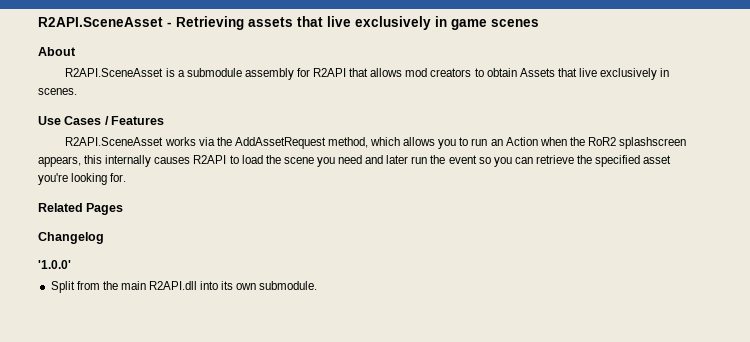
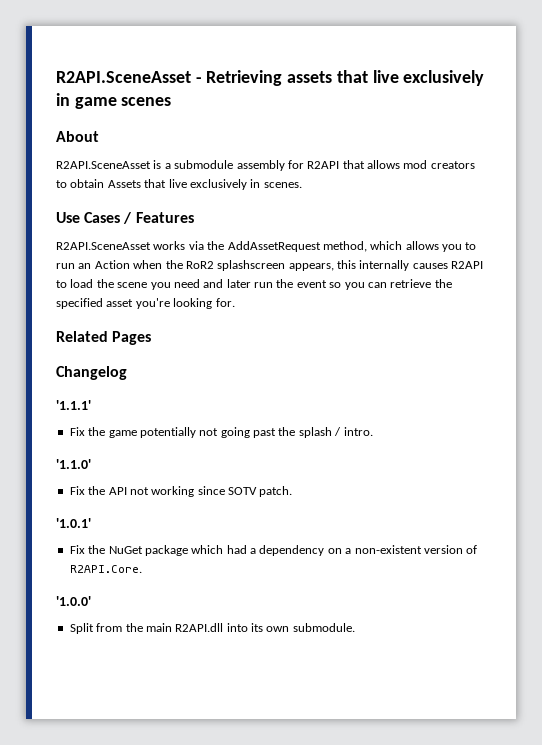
(104, 238) none -> [56,400,91,410] [69,427,373,438] [56,459,91,469] [69,486,293,497] [56,518,91,528] [69,545,478,556] [69,565,142,573] // '1.1.1' // Fix the game potentially not going past the splash / intro. // '1.1.0' // Fix the API not working since SOTV patch. // '1.0.1' // Fix the NuGet package which had a dependency on a non-existent version of R2API.Core.

